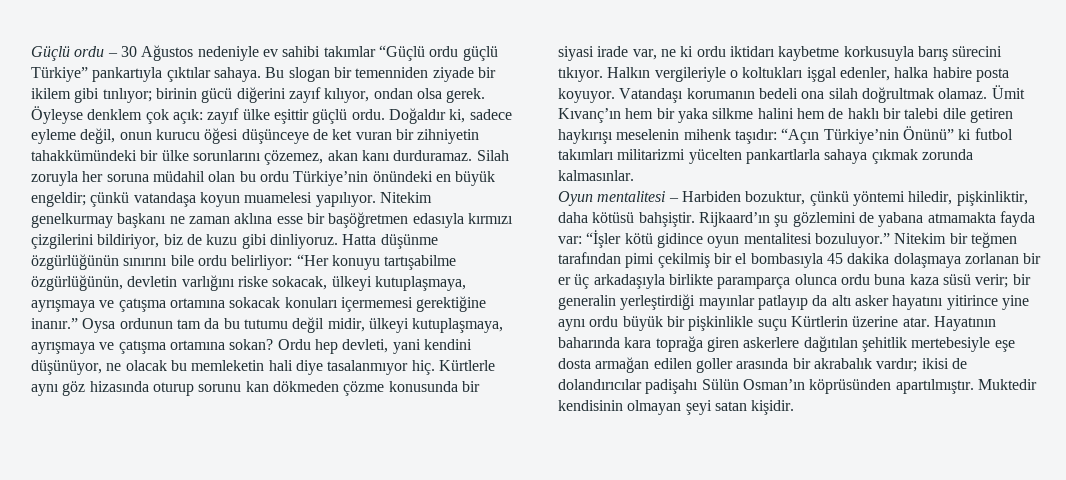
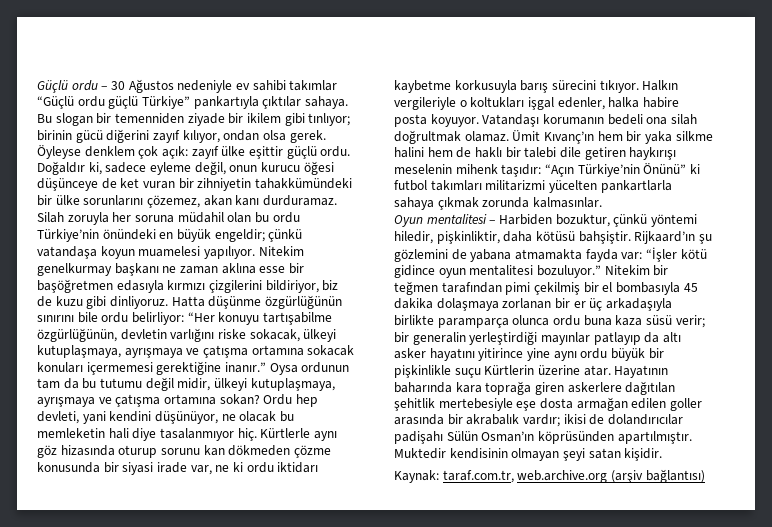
(795, 407) none -> [394,469,705,483] // Kaynak: taraf.com.tr, web.archive.org (arşiv bağlantısı)

